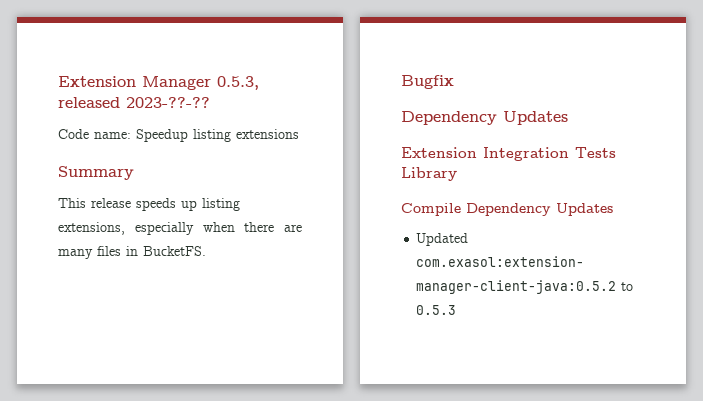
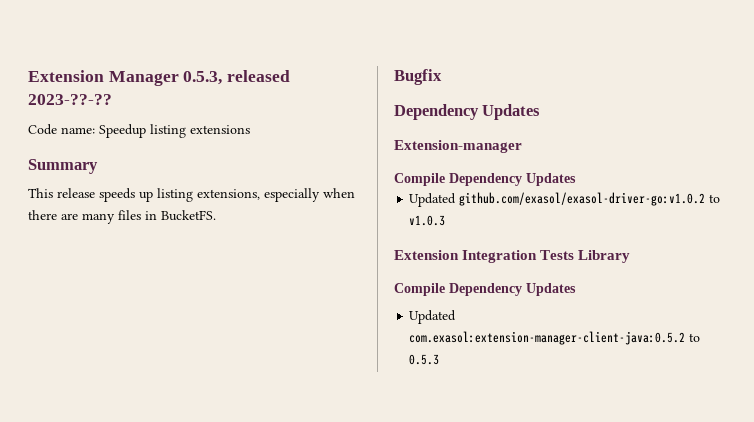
(568, 118) none -> [394,140,522,153] [394,173,576,186] [409,192,721,207] [409,215,446,226] // Extension-manager // Compile Dependency Updates // Updated github.com/exasol/exasol-driver-go:v1.0.2 to v1.0.3

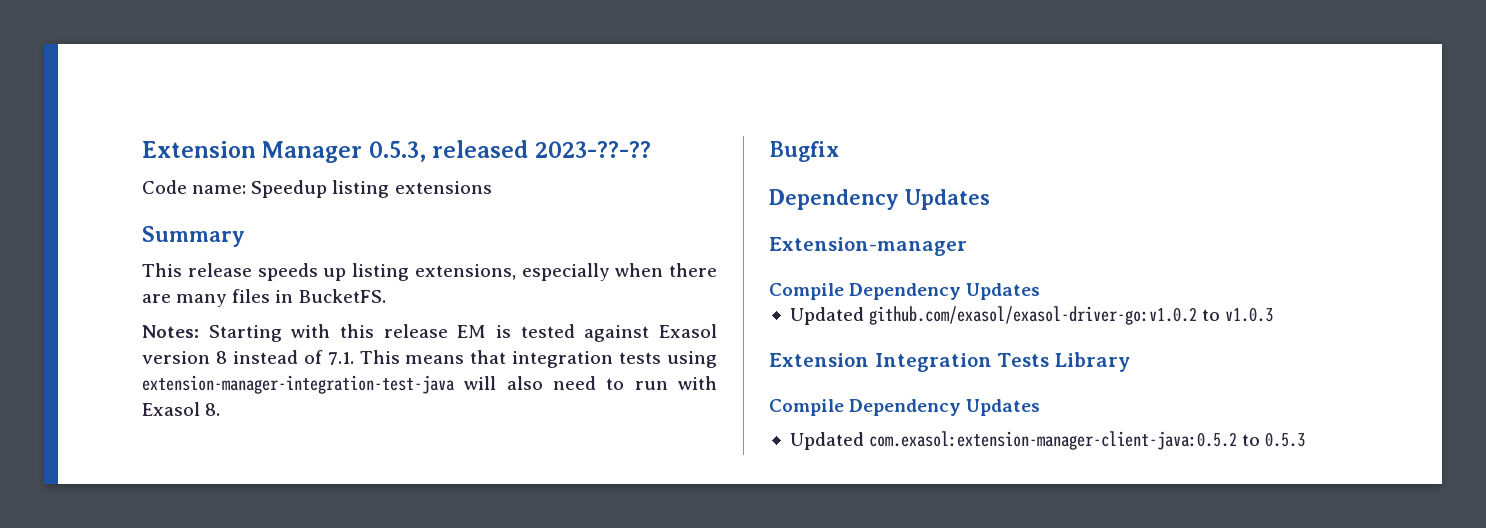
(216, 215) none -> [142,324,718,342] [142,350,717,368] [142,375,717,394] [142,402,221,416] // Notes: Starting with this release EM is tested against Exasol version 8 instead of 7.1. This means that integration tests using extension-manager-integration-test-java will also need to run with Exasol 8.

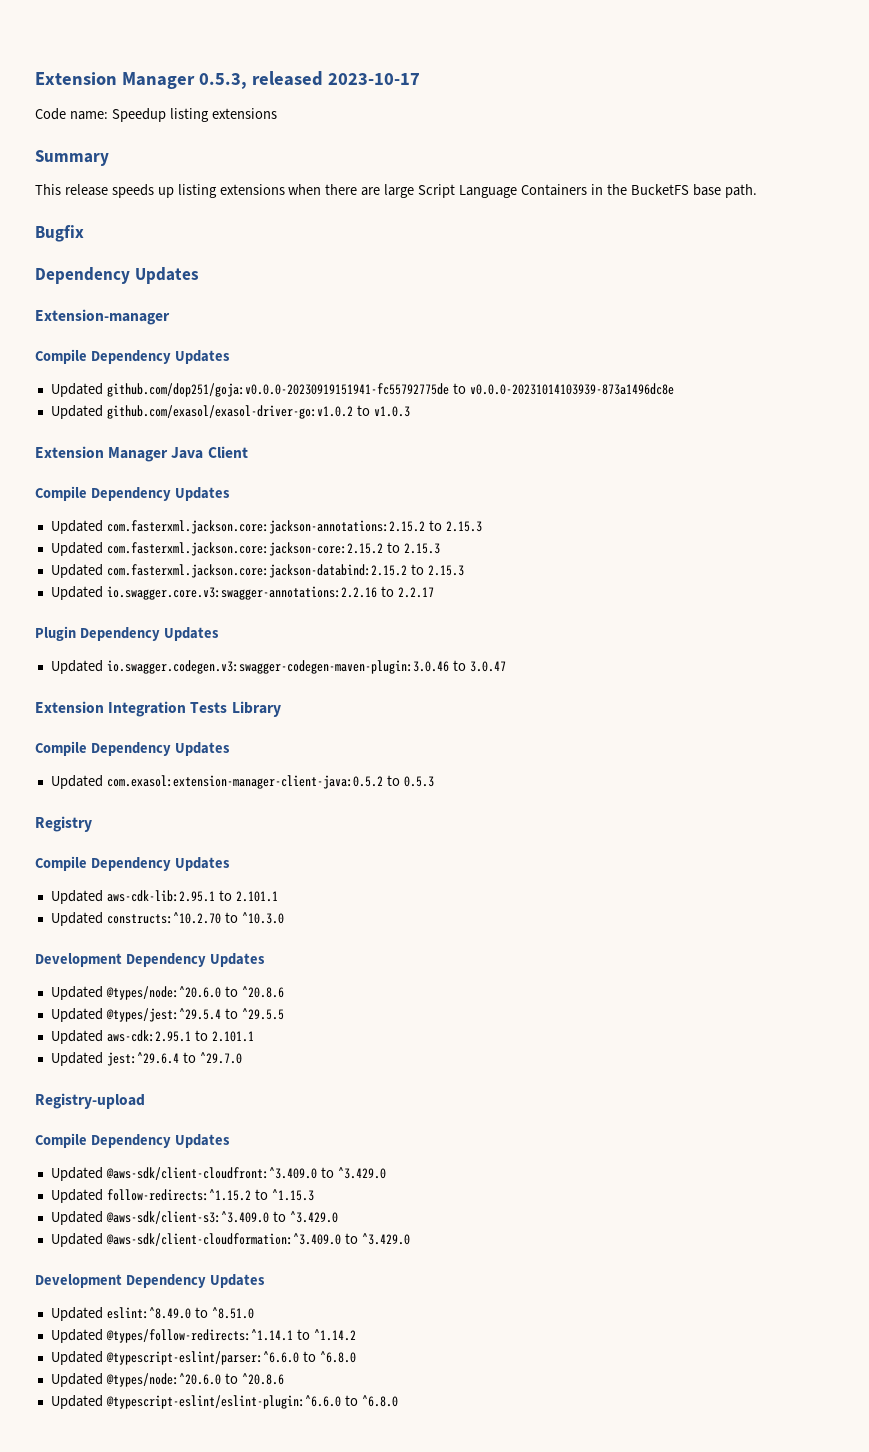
[534,141,651,158] 2023-??-?? -> [327,73,420,85] 2023-10-17
[414,263,610,281] extensions, especially -> [219,184,285,195] extensions
[176,289,386,307] [142,324,718,342] [142,350,717,368] [142,375,717,394] [142,402,221,416] many files in BucketFS. // Notes: Starting with this release EM is tested against Exasol version 8 instead of 7.1. This means that integration tests using extension-manager-integration-test-java will also need to run with Exasol 8. -> [384,184,757,198] large Script Language Containers in the BucketFS base path.
(1041, 291) none -> [50,383,674,397] // Updated github.com/dop251/goja:v0.0.0-20230919151941-fc55792775de to v0.0.0-20231014103939-873a1496dc8e
(1274, 314) none -> [35,446,248,462] [35,486,230,501] [50,520,482,534] [50,542,440,556] [50,564,464,578] [50,586,434,600] [35,626,219,641] [50,660,506,674] // Extension Manager Java Client // Compile Dependency Updates // Updated com.fasterxml.jackson.core:jackson-annotations:2.15.2 to 2.15.3 // Updated com.fasterxml.jackson.core:jackson-core:2.15.2 to 2.15.3 // Updated com.fasterxml.jackson.core:jackson-databind:2.15.2 to 2.15.3 // Updated io.swagger.core.v3:swagger-annotations:2.2.16 to 2.2.17 // Plugin Dependency Updates // Updated io.swagger.codegen.v3:swagger-codegen-maven-plugin:3.0.46 to 3.0.47
(1306, 439) none -> [35,816,92,832] [35,856,230,871] [50,890,278,904] [50,912,284,926] [35,953,265,967] [50,986,284,1000] [50,1008,284,1022] [50,1030,254,1044] [50,1052,242,1066] [35,1093,145,1109] [35,1133,230,1148] [50,1167,386,1181] [50,1189,314,1203] [50,1211,338,1225] [50,1233,410,1247] [35,1274,265,1288] [50,1307,254,1321] [50,1329,356,1343] [50,1351,356,1365] [50,1373,284,1387] [50,1395,398,1409] // Registry // Compile Dependency Updates // Updated aws-cdk-lib:2.95.1 to 2.101.1 // Updated constructs:^10.2.70 to ^10.3.0 // Development Dependency Updates // Updated @types/node:^20.6.0 to ^20.8.6 // Updated @types/jest:^29.5.4 to ^29.5.5 // Updated aws-cdk:2.95.1 to 2.101.1 // Updated jest:^29.6.4 to ^29.7.0 // Registry-upload // Compile Dependency Updates // Updated @aws-sdk/client-cloudfront:^3.409.0 to ^3.429.0 // Updated follow-redirects:^1.15.2 to ^1.15.3 // Updated @aws-sdk/client-s3:^3.409.0 to ^3.429.0 // Updated @aws-sdk/client-cloudformation:^3.409.0 to ^3.429.0 // Development Dependency Updates // Updated eslint:^8.49.0 to ^8.51.0 // Updated @types/follow-redirects:^1.14.1 to ^1.14.2 // Updated @typescript-eslint/parser:^6.6.0 to ^6.8.0 // Updated @types/node:^20.6.0 to ^20.8.6 // Updated @typescript-eslint/eslint-plugin:^6.6.0 to ^6.8.0

